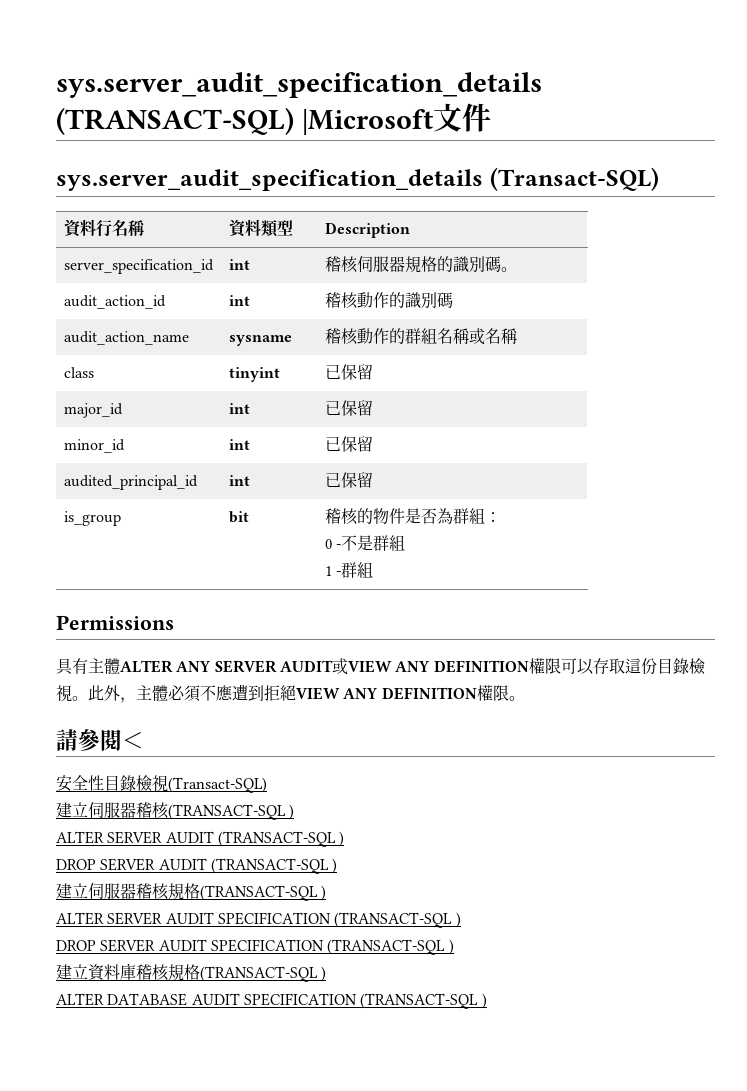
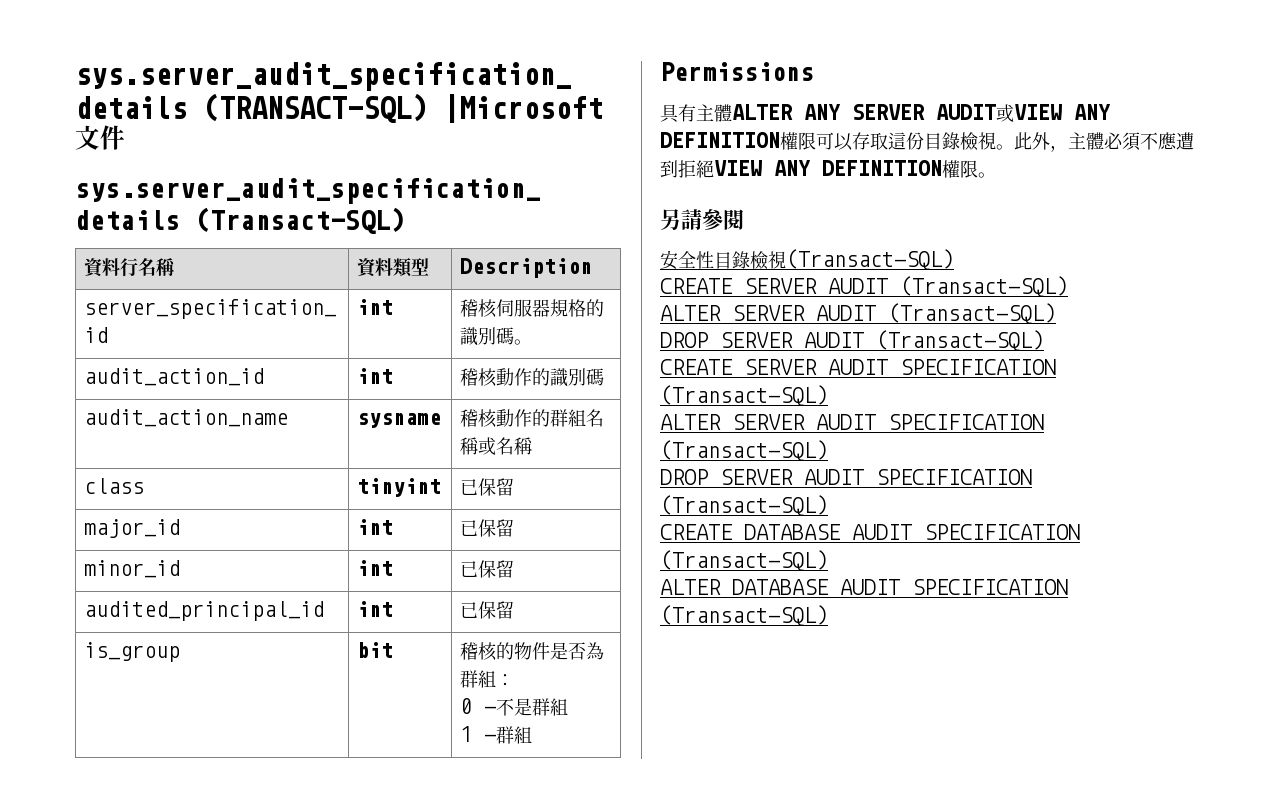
(525, 698) none -> [660,209,681,230] 另
[122,732,144,749] ＜ -> (744, 219) none
[56,802,295,820] [56,831,345,847] [56,858,338,874] [56,883,327,901] 建立伺服器稽核(TRANSACT-SQL ) // ALTER SERVER AUDIT (TRANSACT-SQL ) // DROP SERVER AUDIT (TRANSACT-SQL ) // 建立伺服器稽核規格(TRANSACT-SQL ) -> [660,276,1068,297] [660,303,1056,324] [660,330,1044,351] [660,359,1056,375] [660,385,828,406] CREATE SERVER AUDIT (Transact-SQL) // ALTER SERVER AUDIT (Transact-SQL) // DROP SERVER AUDIT (Transact-SQL) // CREATE SERVER AUDIT SPECIFICATION (Transact-SQL)
[334,912,461,928] (TRANSACT-SQL ) -> [660,440,828,461] (Transact-SQL)
[327,939,454,955] [56,963,327,982] (TRANSACT-SQL ) // 建立資料庫稽核規格(TRANSACT-SQL ) -> [660,495,828,516] [660,524,1080,540] [660,550,828,571] (Transact-SQL) // CREATE DATABASE AUDIT SPECIFICATION (Transact-SQL)
[360,993,487,1009] (TRANSACT-SQL ) -> [660,605,828,626] (Transact-SQL)

